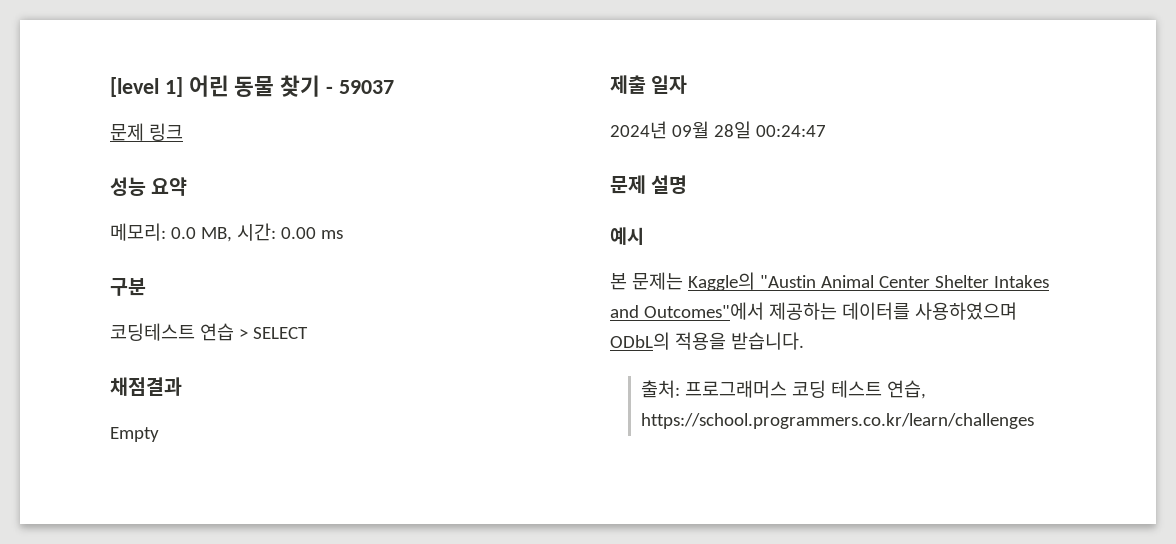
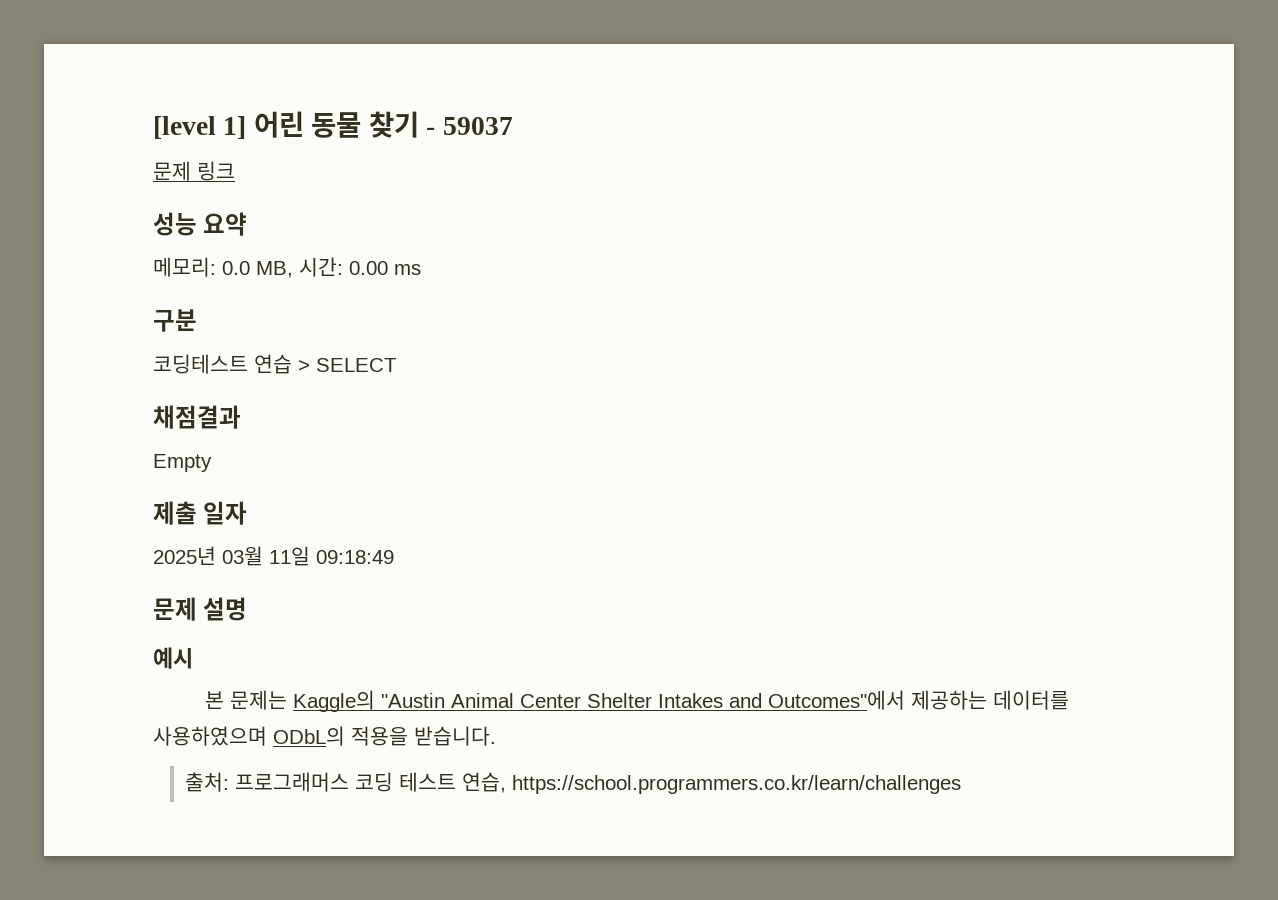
[610,121,826,139] 2024년 09월 28일 00:24:47 -> [153,546,394,566] 2025년 03월 11일 09:18:49

